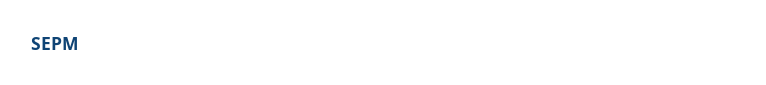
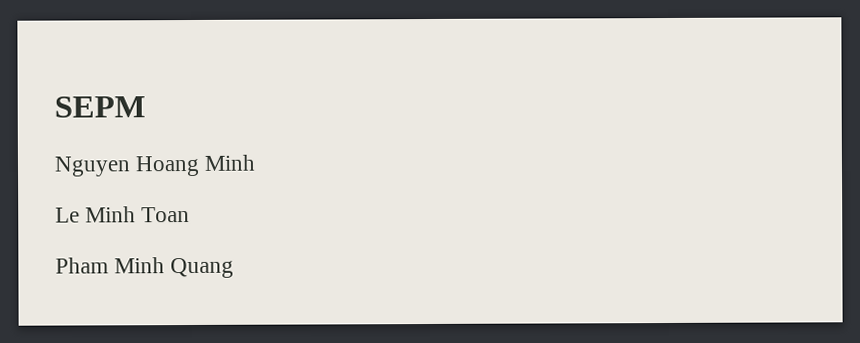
(79, 43) none -> [54,154,256,177] [55,206,191,223] [55,257,235,279] // Nguyen Hoang Minh // Le Minh Toan // Pham Minh Quang

